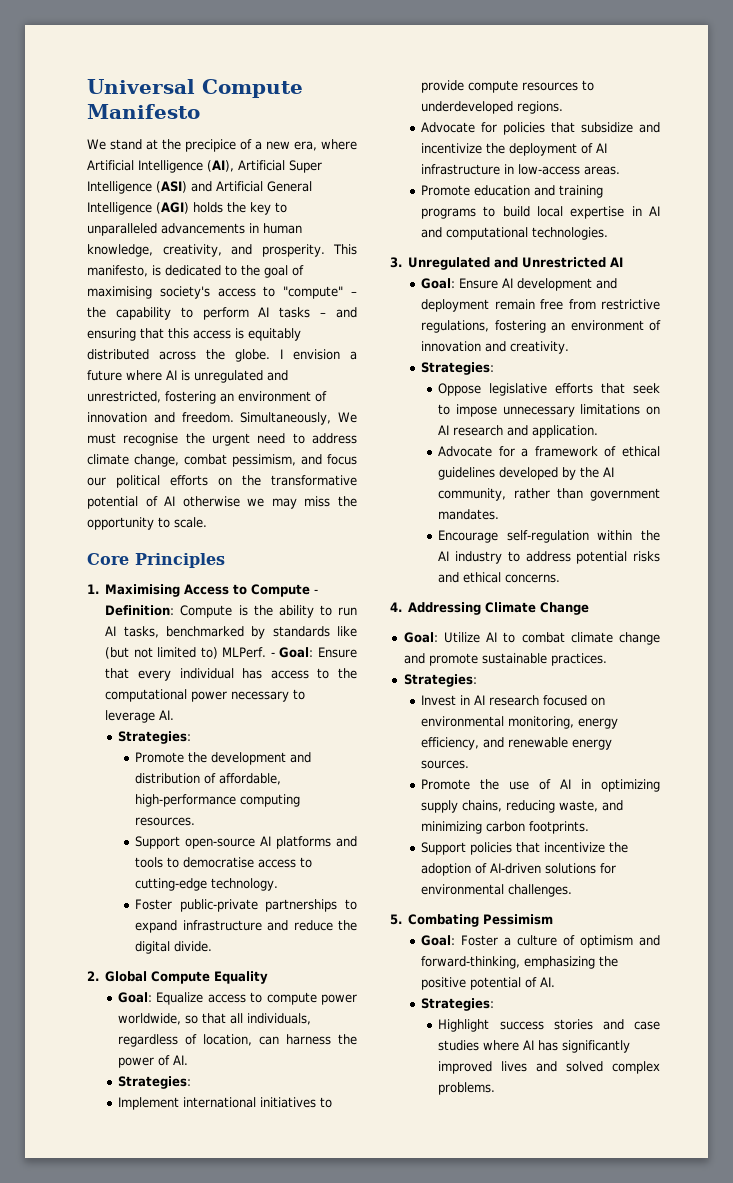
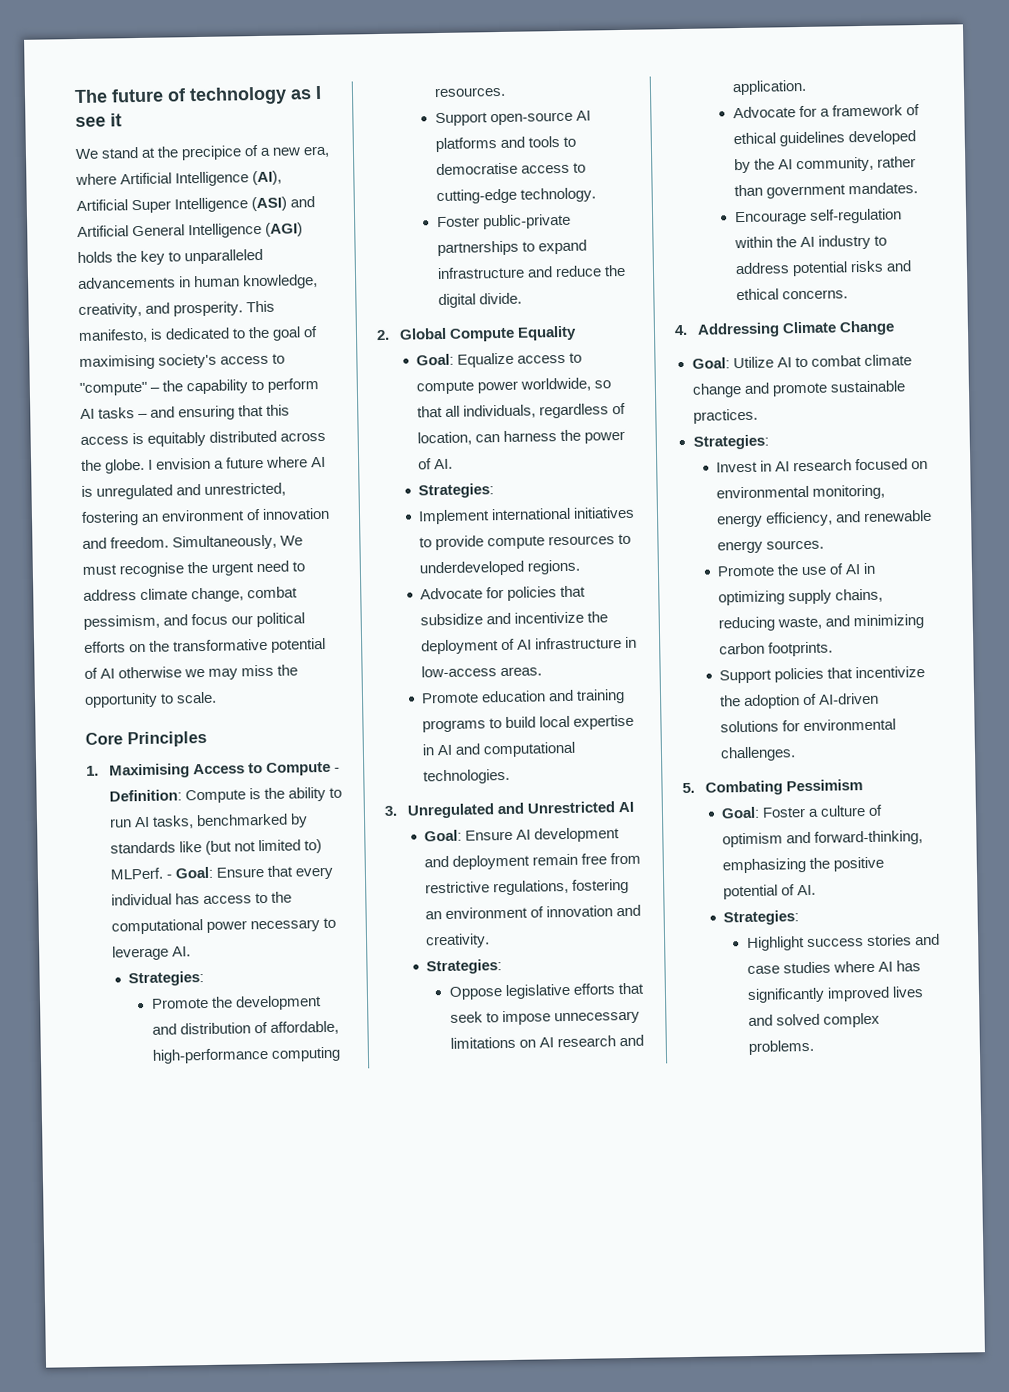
[87,79,303,98] [87,104,200,119] Universal Compute Manifesto -> [74,85,322,106] [75,113,122,128] The future of technology as I see it

